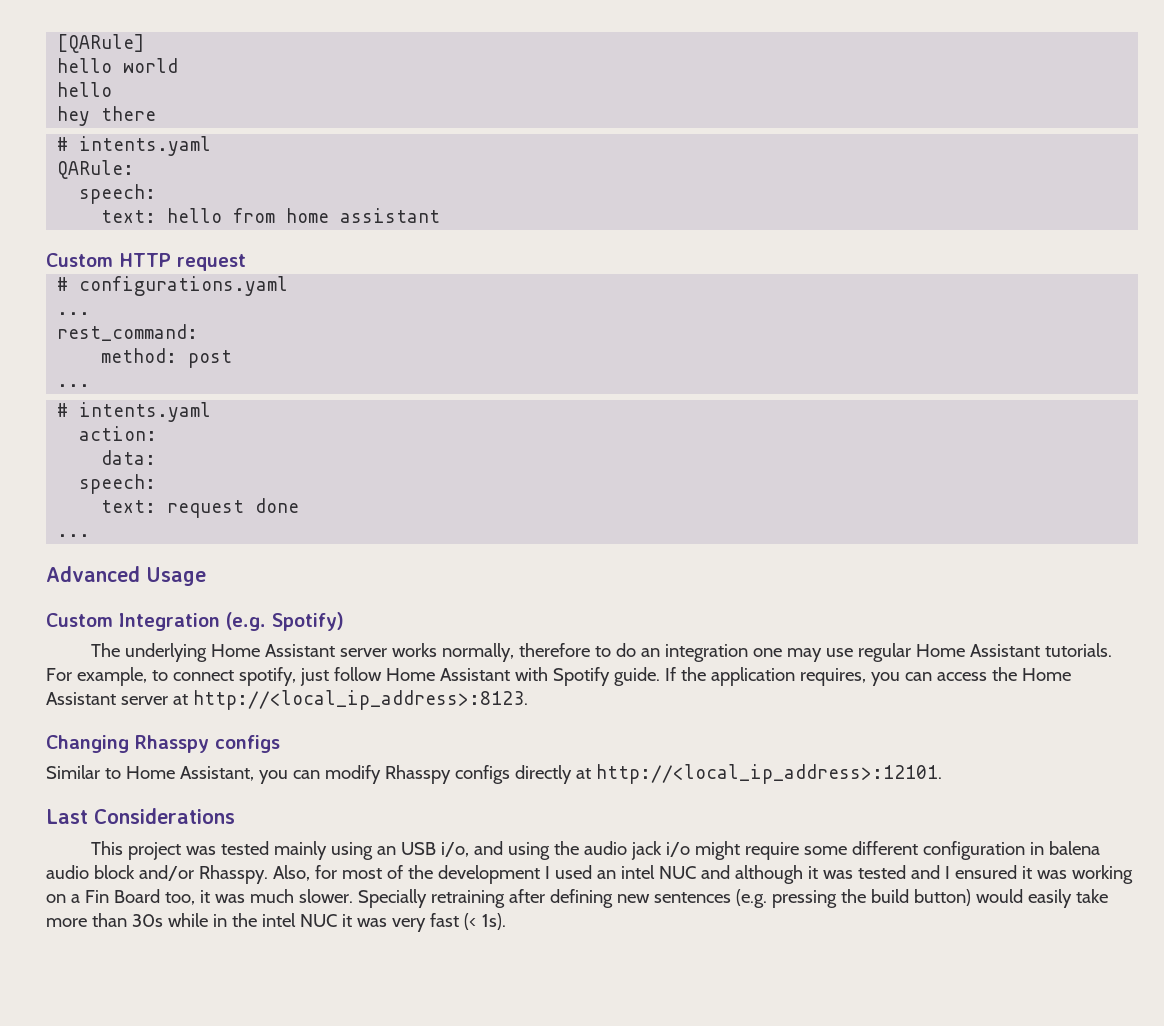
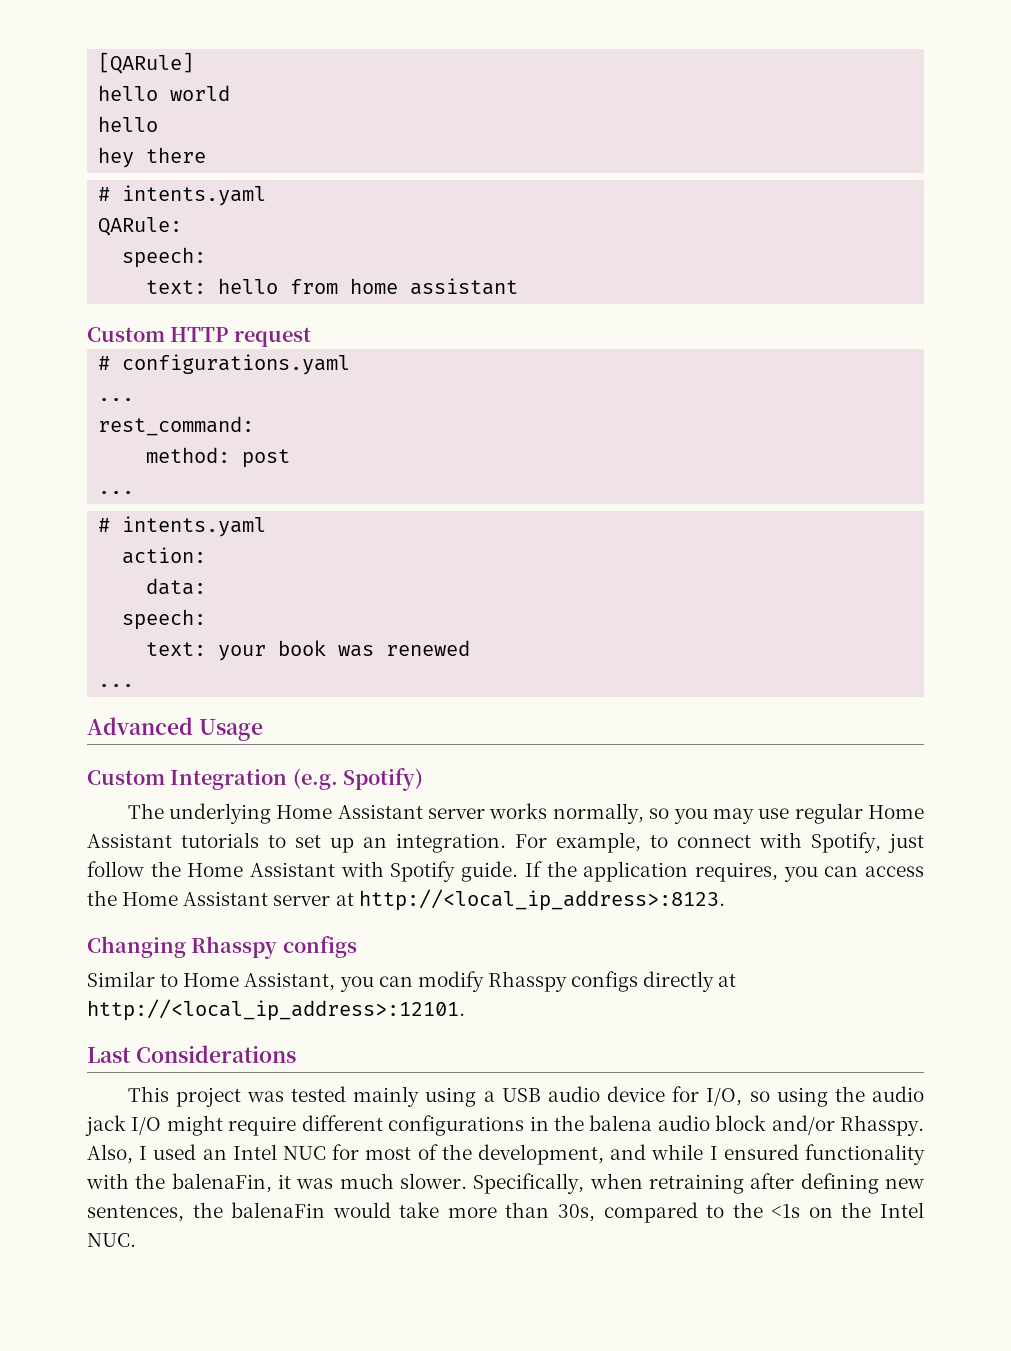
[167,498,300,518] request done -> [218,640,471,661] your book was renewed
[519,643,783,662] therefore to do an integration one -> [649,808,708,824] so you
[1045,643,1113,657] tutorials. -> [181,832,506,853] tutorials to set up an integration.
[238,667,296,686] spotify, -> [759,832,881,853] with Spotify,
(382, 674) none -> [150,861,181,877] the
[377,841,504,857] an USB i/o, and -> [483,1086,770,1106] a USB audio device for I/O, so
[666,842,691,857] i/o -> [131,1117,162,1135] I/O
[804,841,1045,860] some different configuration in -> [301,1115,584,1136] different configurations in the
[314,865,1133,884] [46,889,195,905] for most of the development I used an intel NUC and although it was tested and I ensured it was working on a Fin Board too, -> [139,1144,926,1165] [86,1173,272,1193] I used an Intel NUC for most of the development, and while I ensured functionality with the balenaFin,
[357,889,427,908] Specially -> [473,1173,643,1194] Specifically, when
[653,889,1108,908] [46,913,506,932] sentences (e.g. pressing the build button) would easily take more than 30s while in the intel NUC it was very fast (< 1s). -> [87,1202,924,1223] [87,1233,136,1247] sentences, the balenaFin would take more than 30s, compared to the <1s on the Intel NUC.

